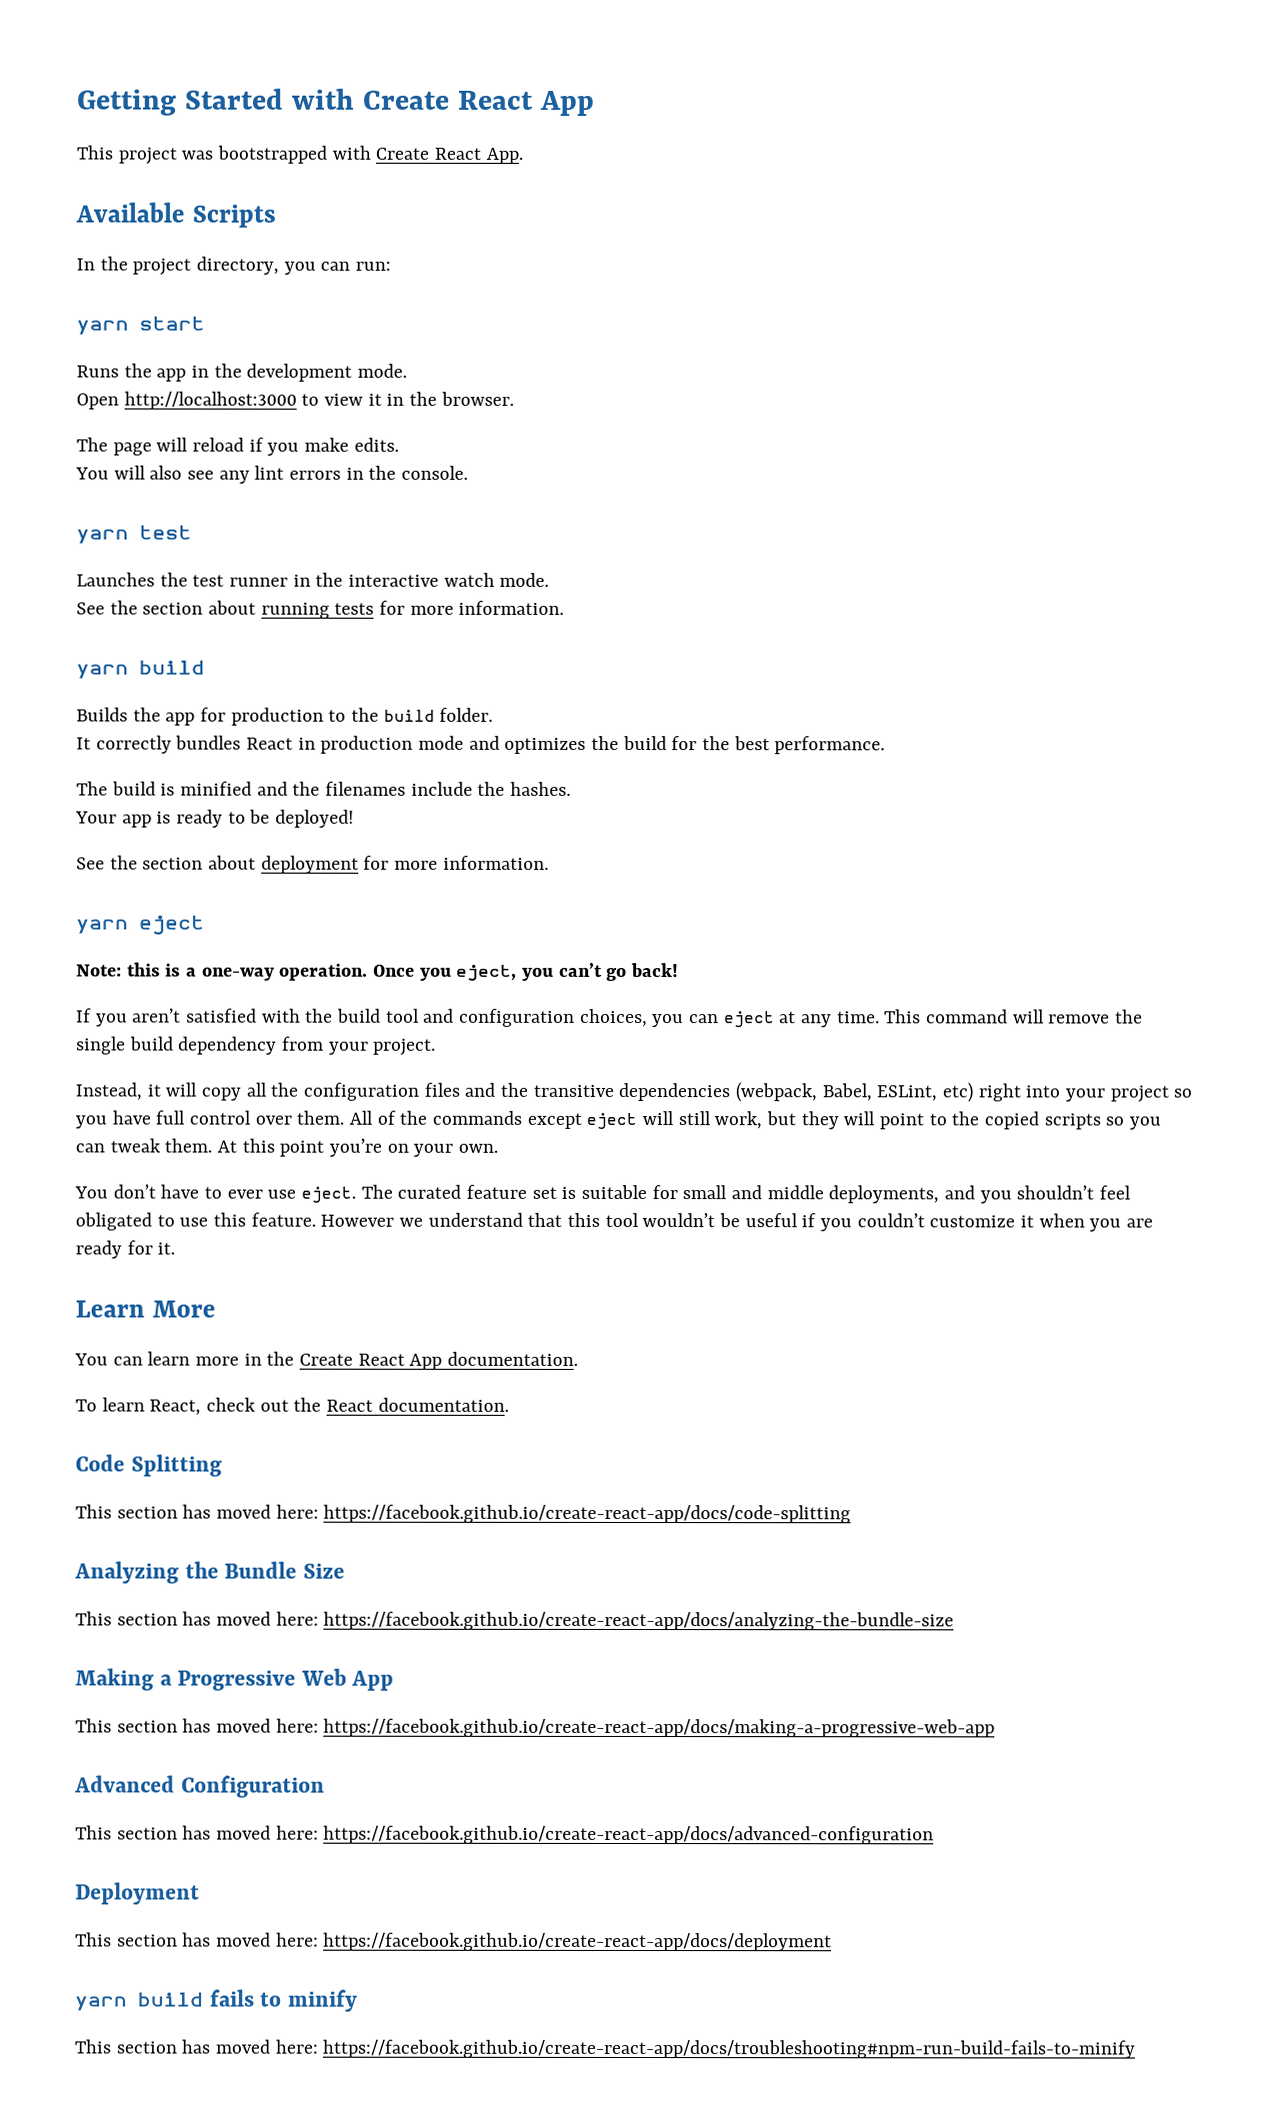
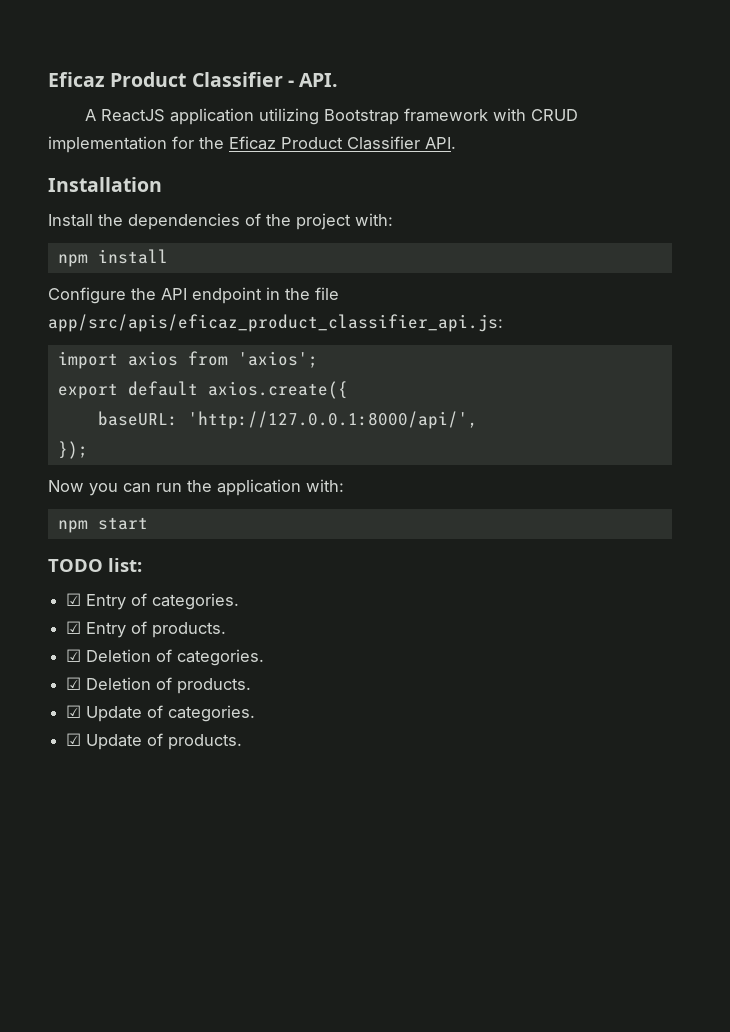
[76,88,595,116] [76,145,523,165] [75,202,276,228] [76,256,392,276] [76,316,205,335] [76,363,408,382] [76,391,514,410] [76,437,399,456] [75,465,469,484] [76,525,192,544] [76,572,550,587] [76,600,565,619] [76,660,205,679] [76,707,494,726] [76,735,886,755] [76,781,572,796] [75,809,355,828] [76,855,549,874] [76,915,205,935] [76,962,680,981] [76,1008,1144,1028] [75,1036,437,1056] [75,1082,1193,1103] [75,1110,1162,1130] [75,1138,499,1157] [74,1184,1132,1204] [75,1212,1154,1232] [75,1240,176,1259] [75,1300,216,1318] [74,1351,579,1370] [75,1397,509,1416] [75,1454,222,1477] [75,1504,852,1524] [74,1561,345,1584] [75,1611,955,1631] [75,1668,395,1691] [75,1718,996,1738] [74,1775,325,1798] [75,1825,935,1845] [75,1882,200,1905] [75,1932,833,1952] [74,1989,358,2012] [74,2039,1136,2059] Getting Started with Create React App // This project was bootstrapped with Create React App. // Available Scripts // In the project directory, you can run: // yarn start // Runs the app in the development mode. // Open http://localhost:3000 to view it in the browser. // The page will reload if you make edits. // You will also see any lint errors in the console. // yarn test // Launches the test runner in the interactive watch mode. // See the section about running tests for more information. // yarn build // Builds the app for production to the build folder. // It correctly bundles React in production mode and optimizes the build for the best performance. // The build is minified and the filenames include the hashes. // Your app is ready to be deployed! // See the section about deployment for more information. // yarn eject // Note: this is a one-way operation. Once you eject, you can’t go back! // If you aren’t satisfied with the build tool and configuration choices, you can eject at any time. This command will remove the single build dependency from your project. // Instead, it will copy all the configuration files and the transitive dependencies (webpack, Babel, ESLint, etc) right into your project so you have full control over them. All of the commands except eject will still work, but they will point to the copied scripts so you can tweak them. At this point you’re on your own. // You don’t have to ever use eject. The curated feature set is suitable for small and middle deployments, and you shouldn’t feel obligated to use this feature. However we understand that this tool wouldn’t be useful if you couldn’t customize it when you are ready for it. // Learn More // You can learn more in the Create React App documentation. // To learn React, check out the React documentation. // Code Splitting // This section has moved here: https://facebook.github.io/create-react-app/docs/code-splitting // Analyzing the Bundle Size // This section has moved here: https://facebook.github.io/create-react-app/docs/analyzing-the-bundle-size // Making a Progressive Web App // This section has moved here: https://facebook.github.io/create-react-app/docs/making-a-progressive-web-app // Advanced Configuration // This section has moved here: https://facebook.github.io/create-react-app/docs/advanced-configuration // Deployment // This section has moved here: https://facebook.github.io/create-react-app/docs/deployment // yarn build fails to minify // This section has moved here: https://facebook.github.io/create-react-app/docs/troubleshooting#npm-run-build-fails-to-minify -> [48,72,339,87] [84,108,578,125] [48,136,456,153] [48,177,162,192] [48,213,393,230] [57,249,168,267] [48,287,339,304] [48,314,503,332] [57,351,318,369] [57,381,348,399] [97,411,478,429] [57,441,88,459] [48,479,344,496] [57,517,148,533] [48,558,142,572] [66,593,240,610] [66,621,227,638] [66,649,265,666] [66,677,252,694] [66,705,256,722] [66,733,243,750] Eficaz Product Classifier - API. // A ReactJS application utilizing Bootstrap framework with CRUD implementation for the Eficaz Product Classifier API. // Installation // Install the dependencies of the project with: // npm install // Configure the API endpoint in the file app/src/apis/eficaz_product_classifier_api.js: // import axios from 'axios'; // export default axios.create({ // baseURL: 'http://127.0.0.1:8000/api/', // }); // Now you can run the application with: // npm start // TODO list: // ☑ Entry of categories. // ☑ Entry of products. // ☑ Deletion of categories. // ☑ Deletion of products. // ☑ Update of categories. // ☑ Update of products.

